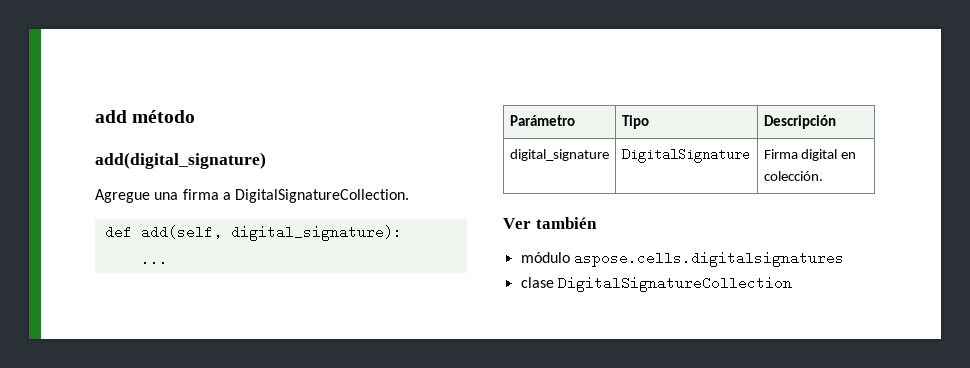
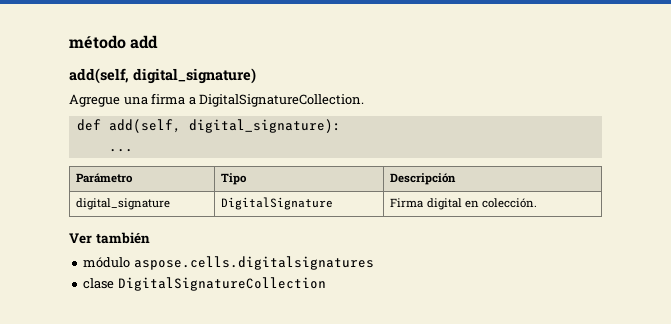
(95, 116) none -> [69,35,126,49] método
[132,110,196,123] [95,152,266,169] método // add(digital_signature) -> [69,68,256,84] // add(self, digital_signature)

